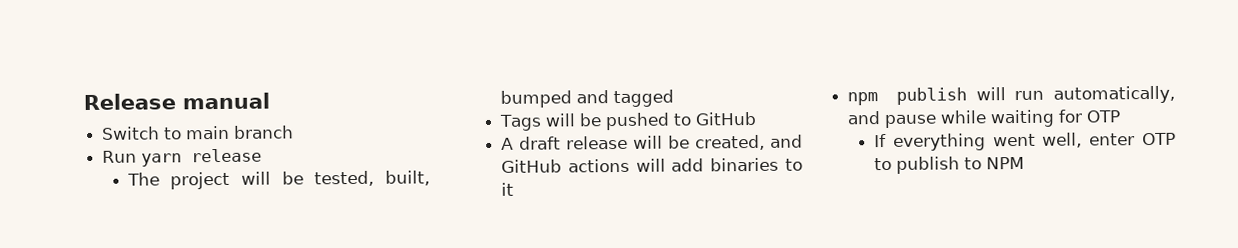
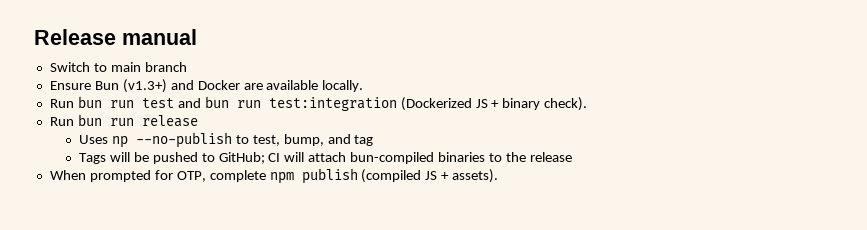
[102,148,263,167] [126,170,430,190] [499,89,674,108] Run yarn release // The project will be tested, built, bumped and tagged -> [49,79,364,93] [49,96,588,111] [49,114,198,127] [78,132,374,148] Ensure Bun (v1.3+) and Docker are available locally. // Run bun run test and bun run test:integration (Dockerized JS + binary check). // Run bun run release // Uses np --no-publish to test, bump, and tag
[694,111,757,126] [500,134,803,151] [500,157,803,173] [500,182,514,196] [847,85,1175,106] [847,109,1122,129] [873,132,1176,151] [873,156,1025,174] GitHub // A draft release will be created, and GitHub actions will add binaries to it // npm publish will run automatically, and pause while waiting for OTP // If everything went well, enter OTP to publish to NPM -> [218,152,572,164] [49,168,499,184] GitHub; CI will attach bun-compiled binaries to the release // When prompted for OTP, complete npm publish (compiled JS + assets).

